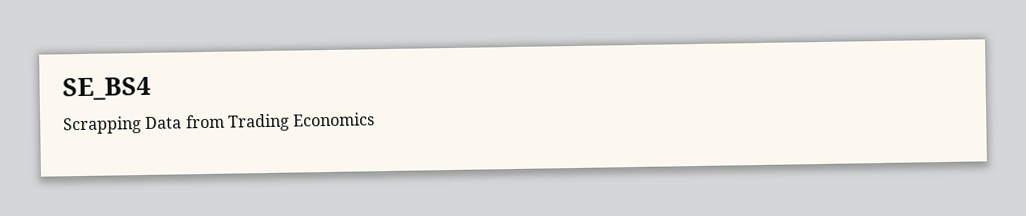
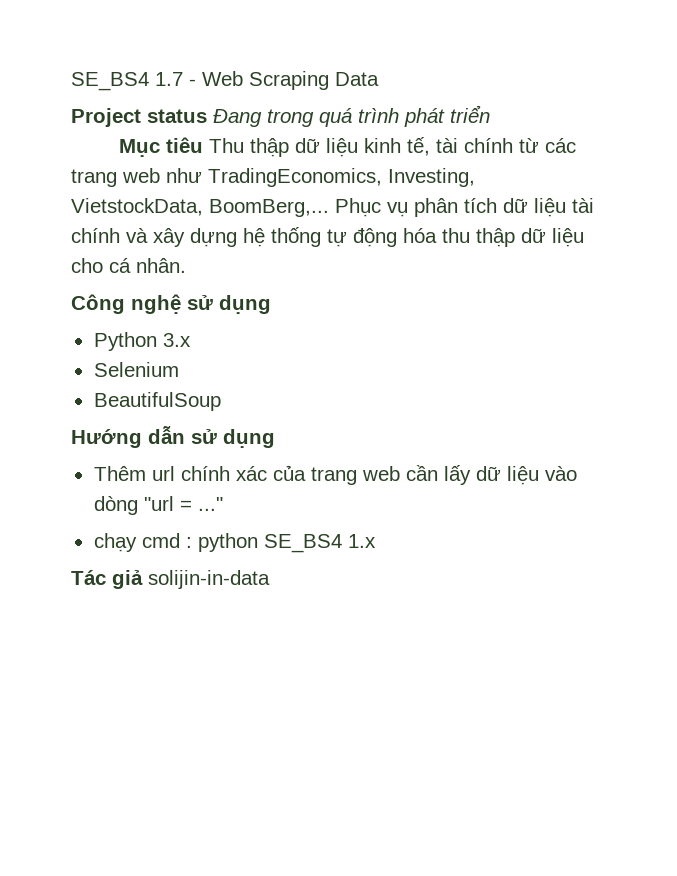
[62,76,151,101] [63,112,376,135] SE_BS4 // Scrapping Data from Trading Economics -> [71,71,379,91] [71,105,490,127] [119,137,577,157] [71,168,475,187] [71,198,594,217] [71,227,584,247] [71,258,186,273] [71,294,271,314] [93,332,191,351] [93,362,179,377] [93,392,221,411] [71,426,275,448] [93,465,577,485] [93,496,223,515] [93,533,376,553] [71,570,270,589] SE_BS4 1.7 - Web Scraping Data // Project status Đang trong quá trình phát triển // Mục tiêu Thu thập dữ liệu kinh tế, tài chính từ các trang web như TradingEconomics, Investing, VietstockData, BoomBerg,... Phục vụ phân tích dữ liệu tài chính và xây dựng hệ thống tự động hóa thu thập dữ liệu cho cá nhân. // Công nghệ sử dụng // Python 3.x // Selenium // BeautifulSoup // Hướng dẫn sử dụng // Thêm url chính xác của trang web cần lấy dữ liệu vào dòng "url = ..." // chạy cmd : python SE_BS4 1.x // Tác giả solijin-in-data

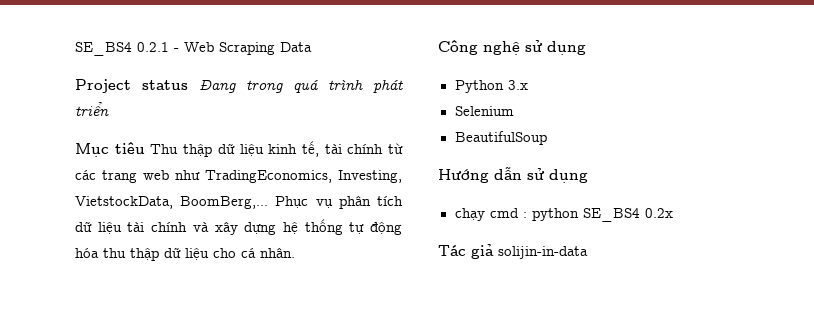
[71,72,183,91] SE_BS4 1.7 -> [75,42,169,56] SE_BS4 0.2.1
[93,465,577,485] [93,496,223,515] // Thêm url chính xác của trang web cần lấy dữ liệu vào dòng "url = ..." -> (588, 176) none
[347,534,376,548] 1.x -> [644,208,673,218] 0.2x

